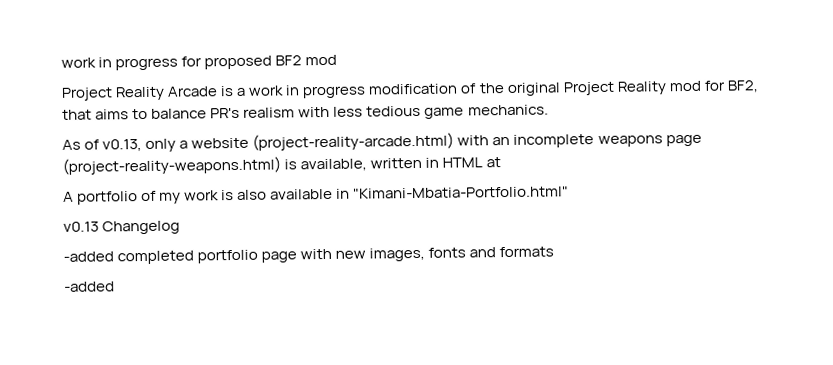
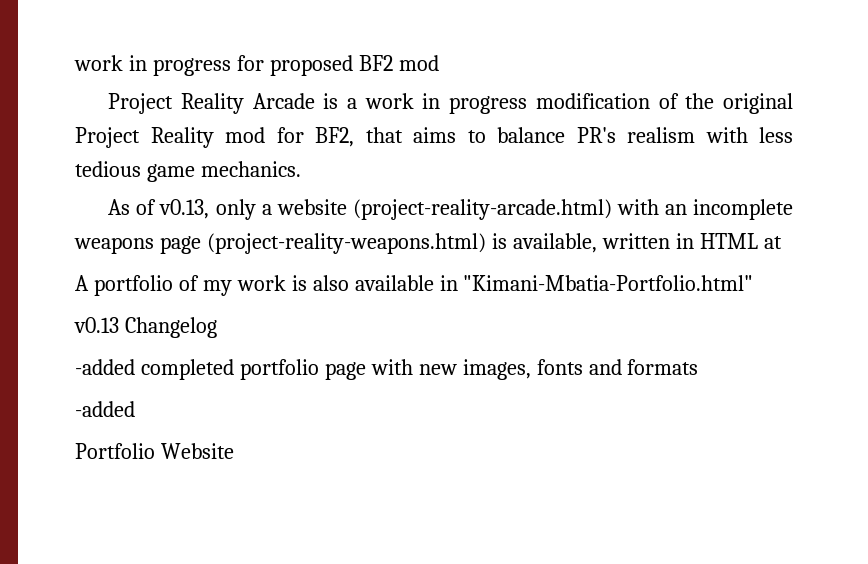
(115, 286) none -> [75,443,234,459] // Portfolio Website

